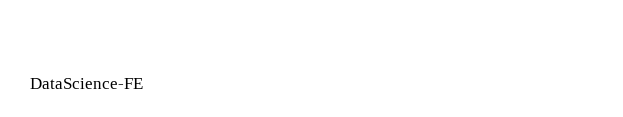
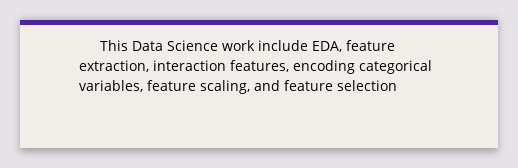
[30,78,143,89] DataScience-FE -> [100,40,396,52] [79,60,432,74] [79,80,397,94] This Data Science work include EDA, feature extraction, interaction features, encoding categorical variables, feature scaling, and feature selection

